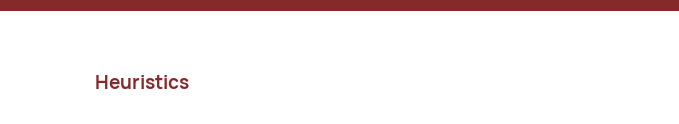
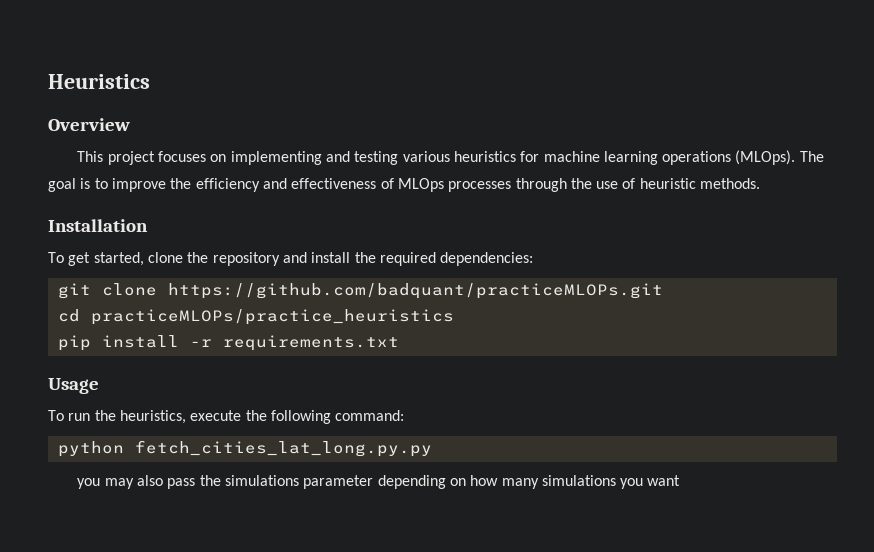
(189, 82) none -> [48,118,130,131] [77,150,824,165] [48,178,761,192] [48,219,148,232] [48,252,534,266] [57,283,663,299] [57,309,454,325] [57,335,399,351] [48,378,99,394] [48,410,405,424] [57,440,432,457] [77,475,681,489] // Overview // This project focuses on implementing and testing various heuristics for machine learning operations (MLOps). The goal is to improve the efficiency and effectiveness of MLOps processes through the use of heuristic methods. // Installation // To get started, clone the repository and install the required dependencies: // git clone https://github.com/badquant/practiceMLOPs.git // cd practiceMLOPs/practice_heuristics // pip install -r requirements.txt // Usage // To run the heuristics, execute the following command: // python fetch_cities_lat_long.py.py // you may also pass the simulations parameter depending on how many simulations you want

